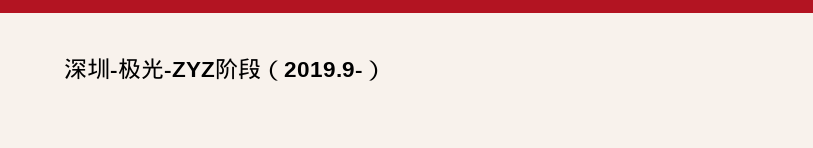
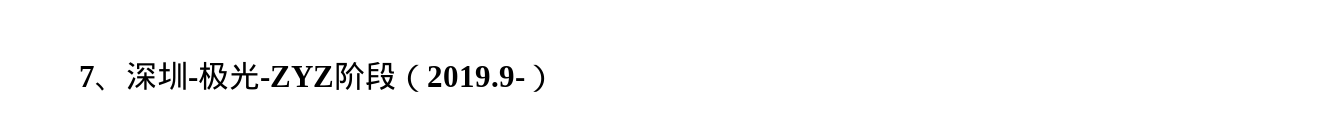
(64, 69) none -> [79,66,126,91] 7、

